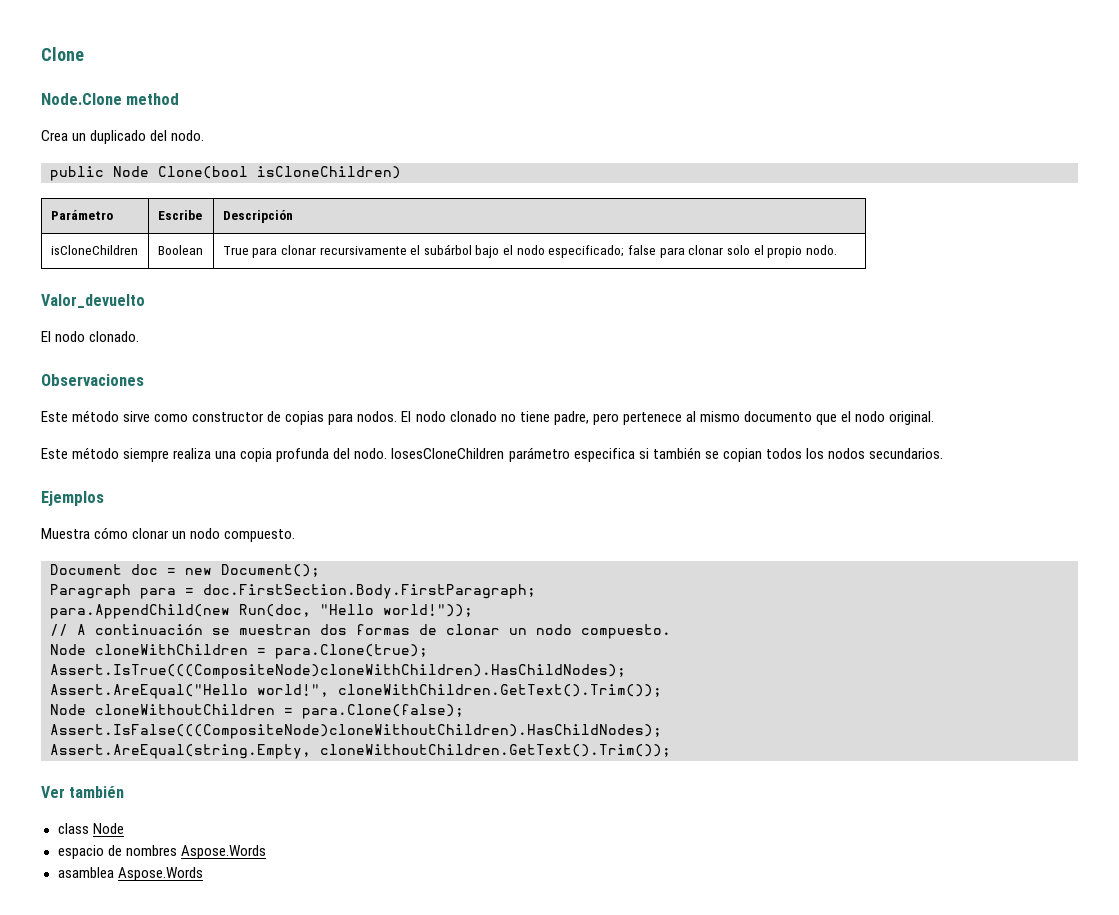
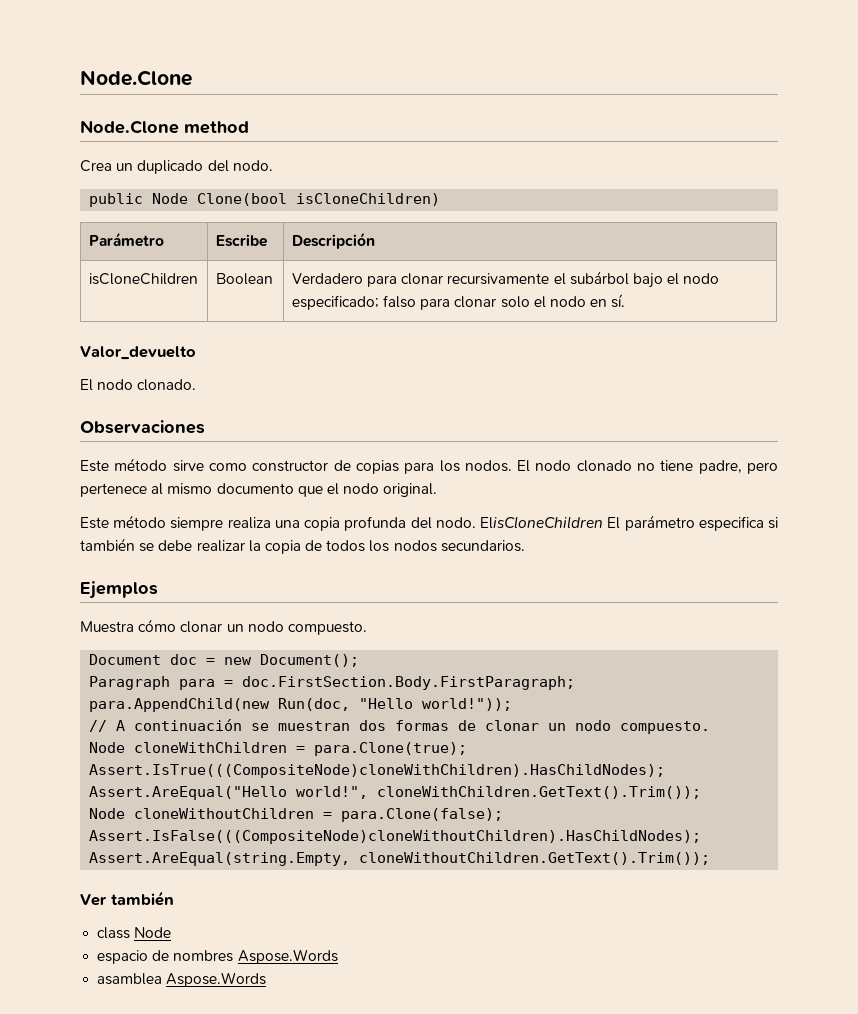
[41,47,84,61] Clone -> [80,70,192,86] Node.Clone
[222,246,249,255] True -> [291,273,363,284] Verdadero
[628,245,657,255] false -> [383,295,417,308] falso
[767,245,837,258] propio nodo. -> [549,294,626,308] nodo en sí.
(354, 419) none -> [439,460,460,472] los
[391,448,505,459] losesCloneChildren -> [480,516,621,529] ElisCloneChildren El
[722,448,762,462] copian -> [158,540,323,554] debe realizar la copia de

